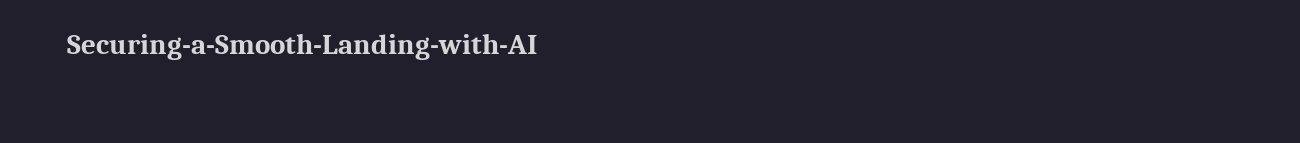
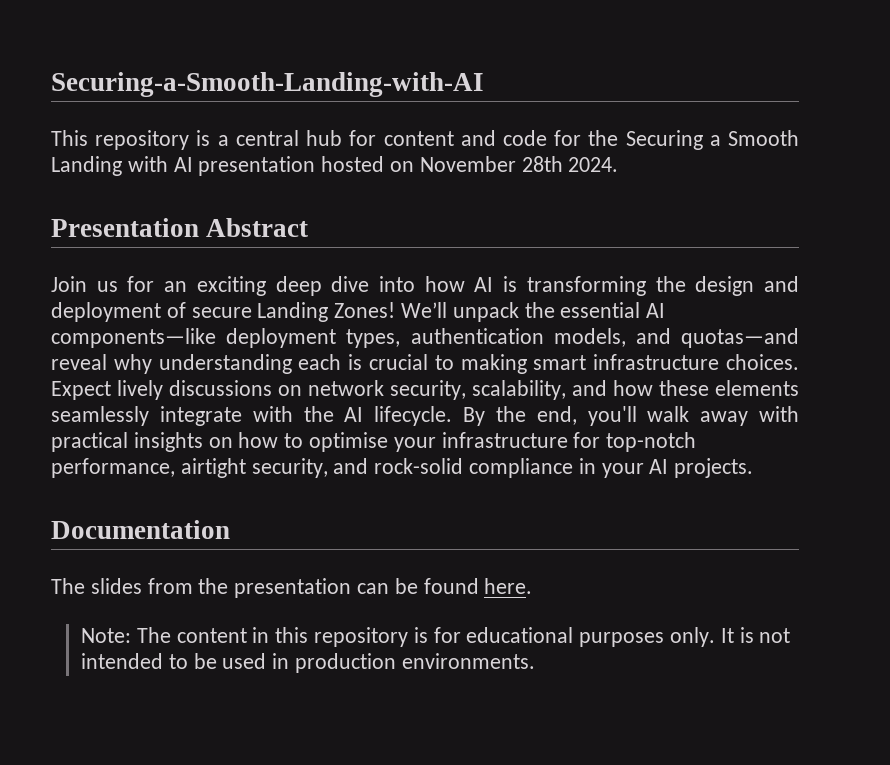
(537, 46) none -> [51,130,799,150] [51,156,619,176] [51,218,309,237] [51,276,799,296] [51,302,666,322] [51,328,799,348] [51,354,799,374] [51,380,799,400] [51,406,799,426] [51,432,697,452] [51,458,754,478] [51,520,230,539] [51,578,533,598] [80,627,791,647] [80,653,535,673] // This repository is a central hub for content and code for the Securing a Smooth Landing with AI presentation hosted on November 28th 2024. // Presentation Abstract // Join us for an exciting deep dive into how AI is transforming the design and deployment of secure Landing Zones! We’ll unpack the essential AI components—like deployment types, authentication models, and quotas—and reveal why understanding each is crucial to making smart infrastructure choices. Expect lively discussions on network security, scalability, and how these elements seamlessly integrate with the AI lifecycle. By the end, you'll walk away with practical insights on how to optimise your infrastructure for top-notch performance, airtight security, and rock-solid compliance in your AI projects. // Documentation // The slides from the presentation can be found here. // Note: The content in this repository is for educational purposes only. It is not intended to be used in production environments.

